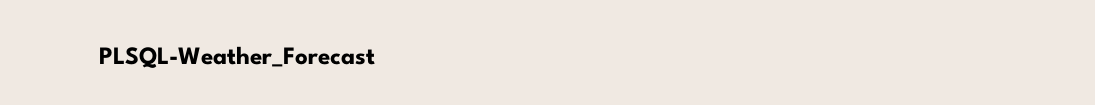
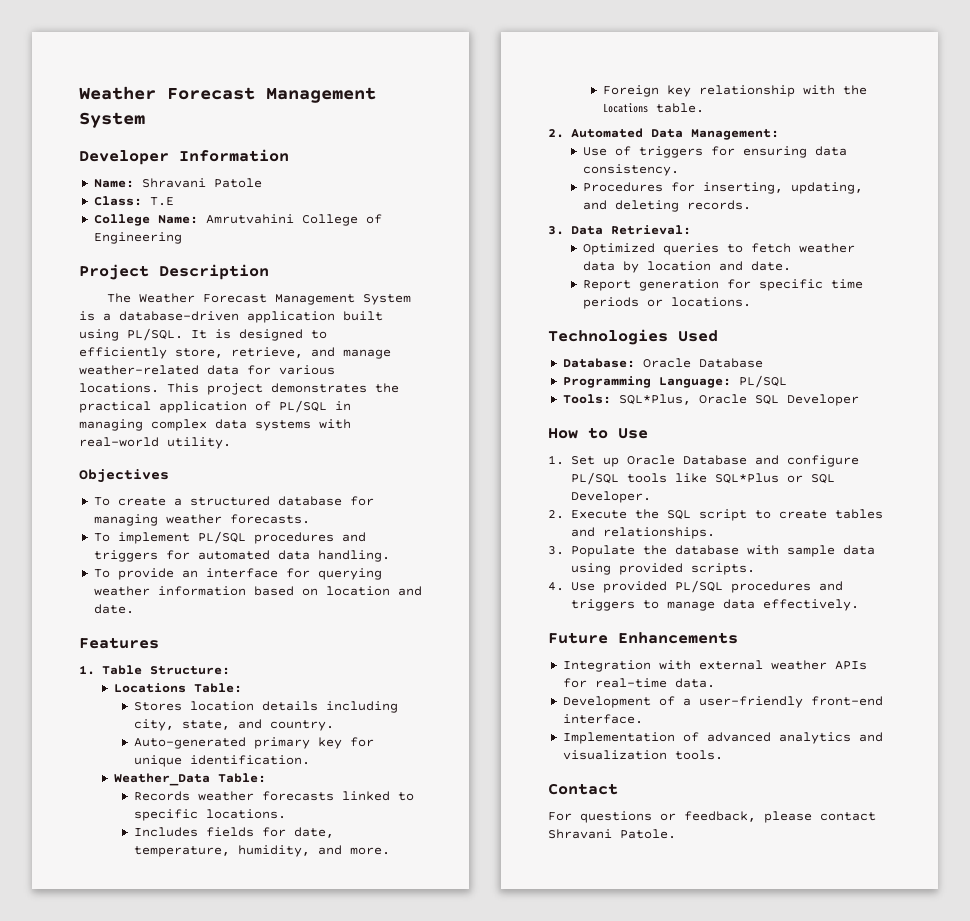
[99,46,375,68] PLSQL-Weather_Forecast -> [79,86,376,103] [79,112,145,128] [79,149,289,165] [93,178,262,188] [93,196,174,206] [93,214,382,226] [93,232,182,244] [79,264,269,280] [106,293,411,305] [79,311,383,323] [79,328,327,341] [79,347,391,359] [79,365,335,375] [79,383,399,395] [79,400,351,413] [79,419,351,431] [79,437,231,449] [79,469,169,483] [93,496,374,506] [93,514,310,526] [93,531,366,544] [93,550,390,562] [93,568,382,580] [93,586,422,596] [93,604,134,614] [79,637,159,649] [79,665,230,675] [114,683,243,693] [134,701,399,713] [134,719,335,731] [134,737,375,749] [134,755,311,767] [114,773,267,786] [134,791,415,801] [134,809,287,821] [134,827,335,838] [134,845,391,857] [603,85,868,97] [603,103,705,113] [548,128,779,140] [583,146,848,158] [583,164,680,176] [583,182,864,194] [583,200,752,212] [548,225,691,235] [583,243,856,255] [583,261,792,273] [583,279,864,291] [583,297,752,309] [548,329,718,345] [562,358,763,368] [562,375,787,388] [562,394,859,406] [548,427,648,439] [548,455,859,467] [570,472,835,485] [570,491,651,503] [548,509,883,521] [570,527,715,539] [548,545,875,557] [570,563,755,575] [548,580,843,593] [570,599,859,611] [548,632,738,644] [562,660,867,672] [562,678,715,688] [562,696,883,708] [562,714,643,724] [562,732,883,744] [562,750,723,760] [548,783,618,795] [548,811,876,823] [548,829,676,839] Weather Forecast Management System // Developer Information // Name: Shravani Patole // Class: T.E // College Name: Amrutvahini College of Engineering // Project Description // The Weather Forecast Management System is a database-driven application built using PL/SQL. It is designed to efficiently store, retrieve, and manage weather-related data for various locations. This project demonstrates the practical application of PL/SQL in managing complex data systems with real-world utility. // Objectives // To create a structured database for managing weather forecasts. // To implement PL/SQL procedures and triggers for automated data handling. // To provide an interface for querying weather information based on location and date. // Features // 1. Table Structure: // Locations Table: // Stores location details including city, state, and country. // Auto-generated primary key for unique identification. // Weather_Data Table: // Records weather forecasts linked to specific locations. // Includes fields for date, temperature, humidity, and more. // Foreign key relationship with the Locations table. // 2. Automated Data Management: // Use of triggers for ensuring data consistency. // Procedures for inserting, updating, and deleting records. // 3. Data Retrieval: // Optimized queries to fetch weather data by location and date. // Report generation for specific time periods or locations. // Technologies Used // Database: Oracle Database // Programming Language: PL/SQL // Tools: SQL*Plus, Oracle SQL Developer // How to Use // 1. Set up Oracle Database and configure PL/SQL tools like SQL*Plus or SQL Developer. // 2. Execute the SQL script to create tables and relationships. // 3. Populate the database with sample data using provided scripts. // 4. Use provided PL/SQL procedures and triggers to manage data effectively. // Future Enhancements // Integration with external weather APIs for real-time data. // Development of a user-friendly front-end interface. // Implementation of advanced analytics and visualization tools. // Contact // For questions or feedback, please contact Shravani Patole.

